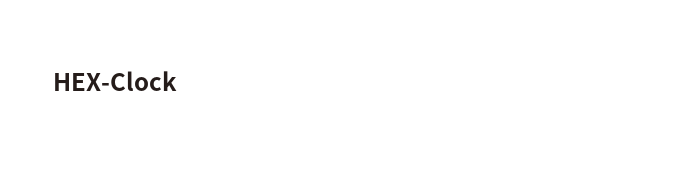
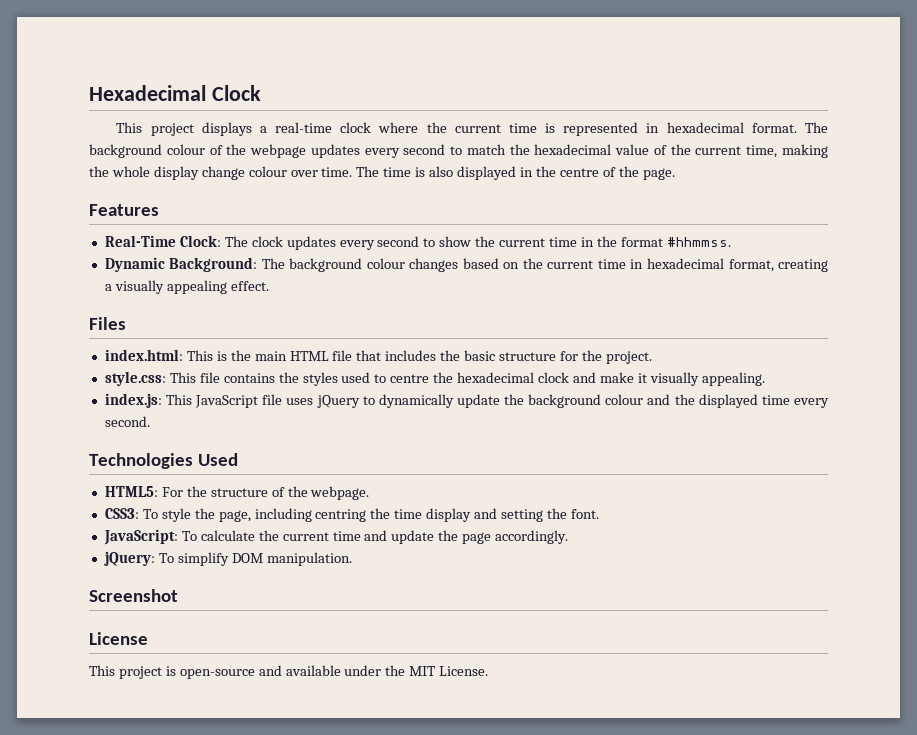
[53,71,177,91] HEX-Clock -> [89,85,261,101] [116,122,828,136] [89,144,828,158] [89,166,675,180] [89,204,159,216] [104,235,731,250] [104,257,828,272] [104,280,269,294] [89,317,126,330] [104,349,652,364] [104,371,765,386] [104,393,829,408] [104,416,150,427] [89,453,239,469] [104,486,370,500] [104,508,599,522] [103,529,569,545] [103,551,352,566] [89,589,178,602] [89,632,148,645] [89,665,489,679] Hexadecimal Clock // This project displays a real-time clock where the current time is represented in hexadecimal format. The background colour of the webpage updates every second to match the hexadecimal value of the current time, making the whole display change colour over time. The time is also displayed in the centre of the page. // Features // Real-Time Clock: The clock updates every second to show the current time in the format #hhmmss. // Dynamic Background: The background colour changes based on the current time in hexadecimal format, creating a visually appealing effect. // Files // index.html: This is the main HTML file that includes the basic structure for the project. // style.css: This file contains the styles used to centre the hexadecimal clock and make it visually appealing. // index.js: This JavaScript file uses jQuery to dynamically update the background colour and the displayed time every second. // Technologies Used // HTML5: For the structure of the webpage. // CSS3: To style the page, including centring the time display and setting the font. // JavaScript: To calculate the current time and update the page accordingly. // jQuery: To simplify DOM manipulation. // Screenshot // License // This project is open-source and available under the MIT License.

